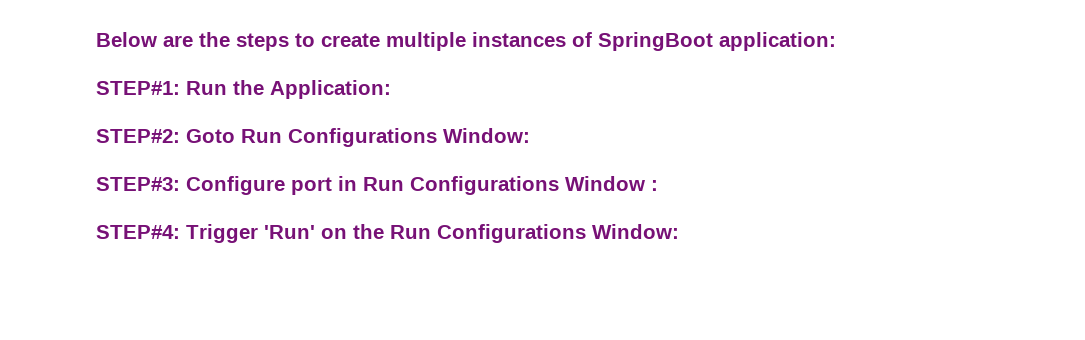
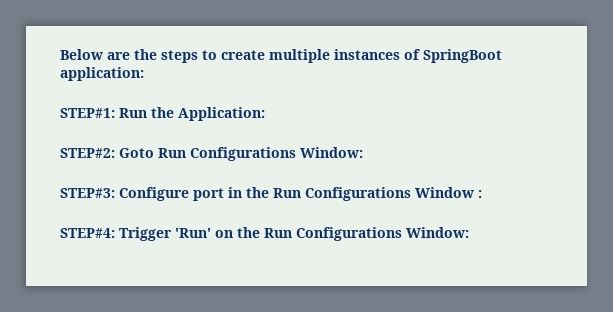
(357, 183) none -> [246,187,269,198] the

